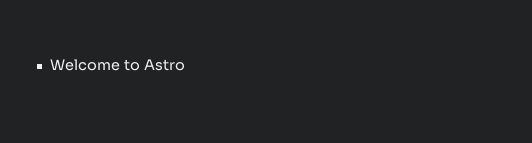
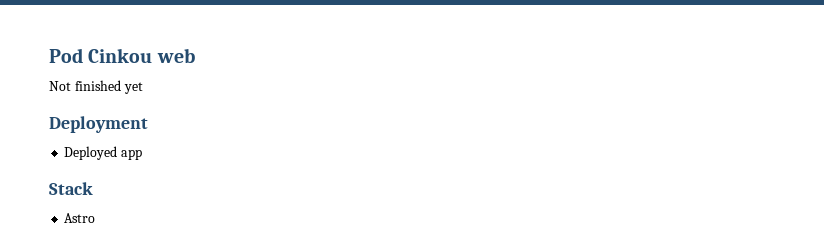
[49,59,140,71] Welcome to -> [49,48,195,63] [49,80,143,94] [49,116,148,133] [64,146,143,160] [49,182,93,195] Pod Cinkou web // Not finished yet // Deployment // Deployed app // Stack //

